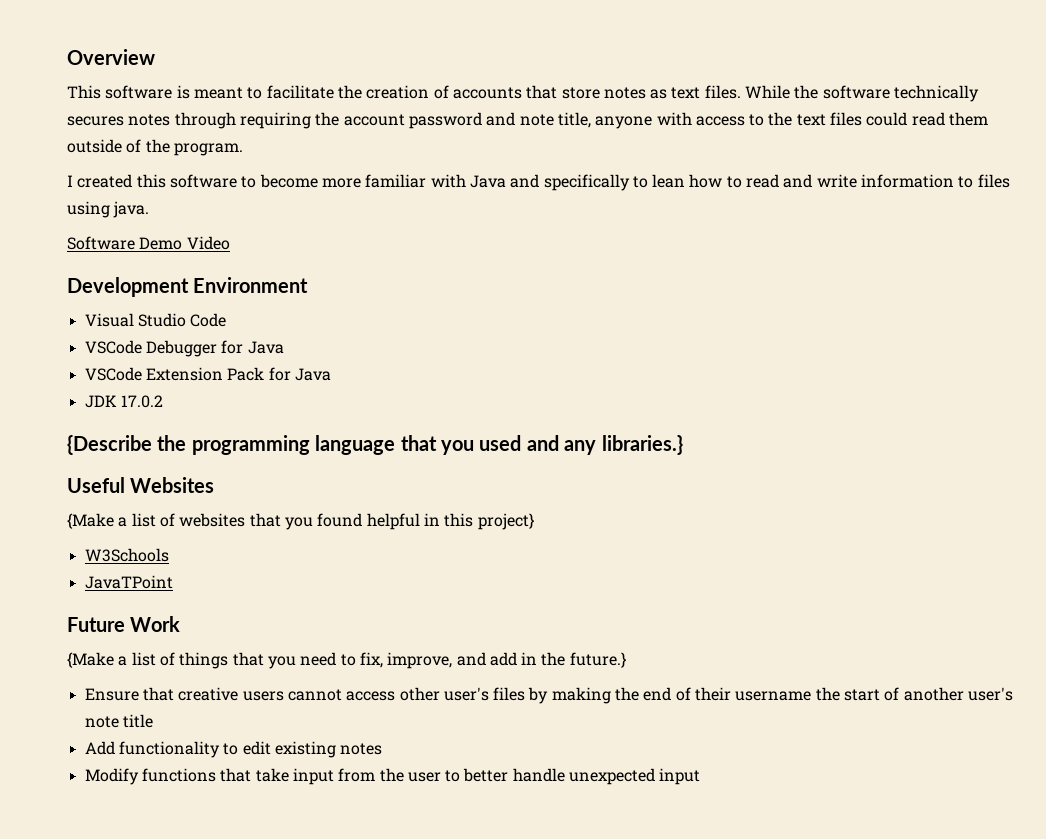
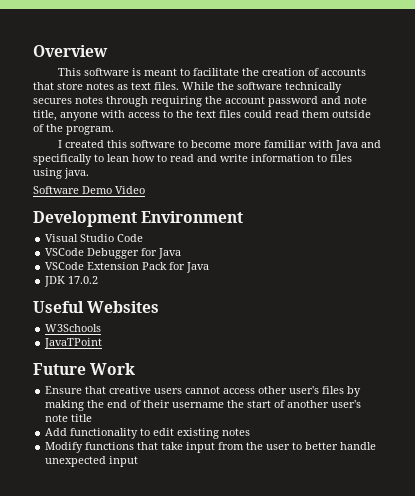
[67,435,683,455] [67,477,215,493] [67,513,534,530] [84,548,169,562] [84,575,173,589] [67,616,181,632] [67,652,626,669] {Describe the programming language that you used and any libraries.} // Useful Websites // {Make a list of websites that you found helpful in this project} // W3Schools // JavaTPoint // Future Work // {Make a list of things that you need to fix, improve, and add in the future.} -> [33,301,160,313] [45,324,102,332] [44,338,103,349] [33,363,136,375] Useful Websites // W3Schools // JavaTPoint // Future Work

